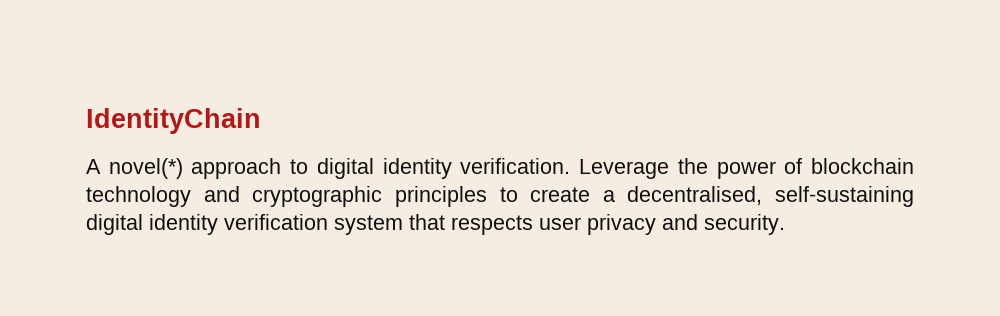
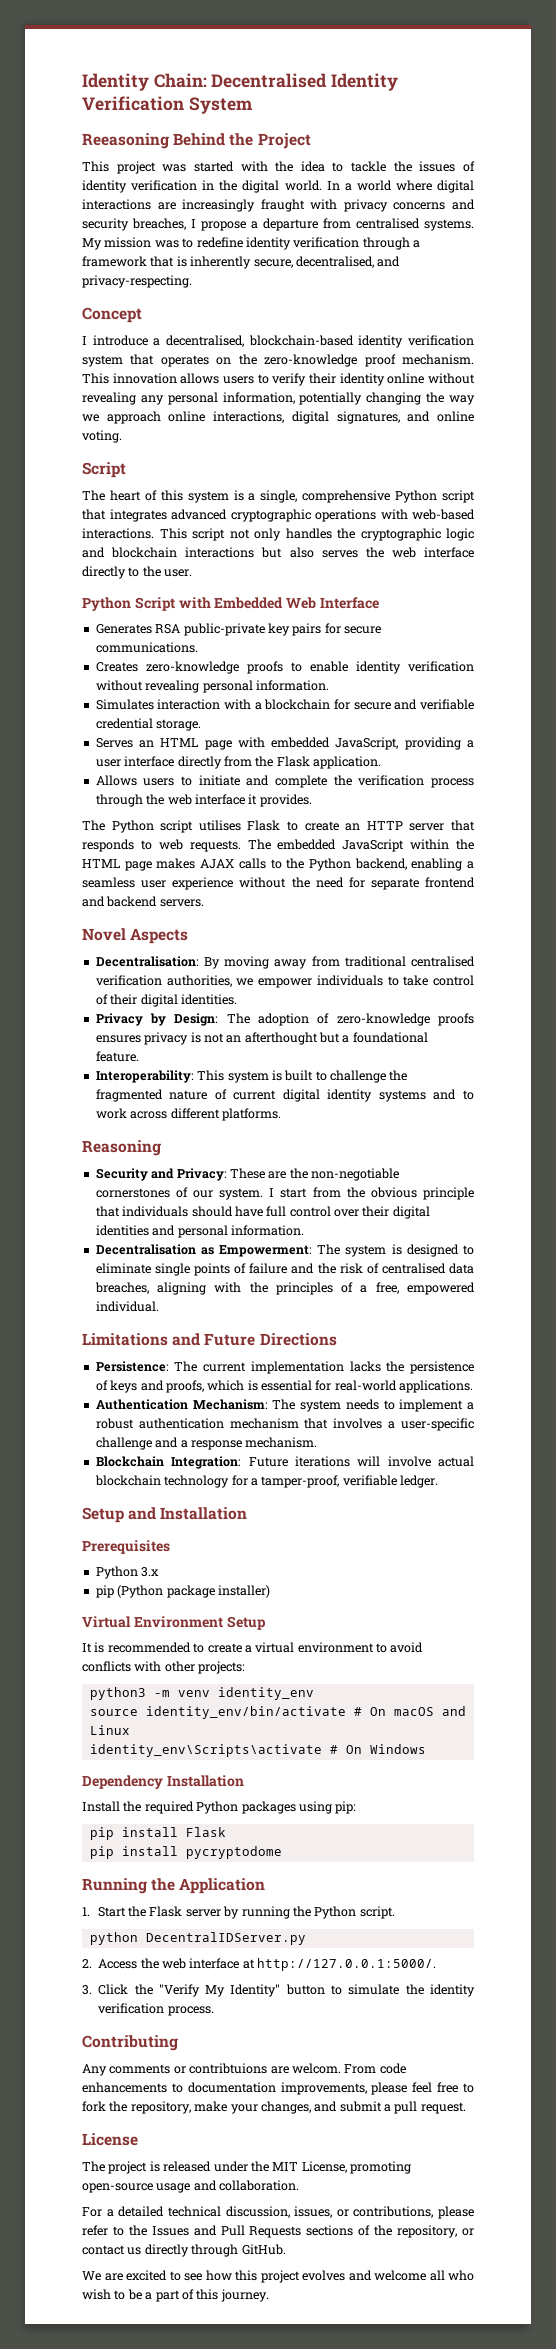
[86,108,261,134] [86,158,915,179] [86,186,914,207] [86,214,785,235] IdentityChain // A novel(*) approach to digital identity verification. Leverage the power of blockchain technology and cryptographic principles to create a decentralised, self-sustaining digital identity verification system that respects user privacy and security. -> [82,73,399,91] [82,96,252,114] [82,133,311,149] [82,161,475,174] [82,180,475,193] [82,199,475,212] [82,218,474,231] [82,237,420,250] [82,256,401,269] [82,275,192,288] [82,307,142,323] [82,335,474,348] [82,354,474,367] [82,373,475,386] [82,392,475,405] [82,411,474,424] [82,430,122,443] [82,462,126,478] [82,490,475,503] [82,509,475,522] [82,528,474,541] [82,547,474,558] [82,566,193,579] [82,597,379,611] [95,623,381,636] [95,642,198,653] [95,661,474,674] [95,680,329,693] [95,699,474,710] [95,718,202,731] [95,737,474,750] [95,756,381,769] [95,775,474,788] [95,794,312,807] [82,820,476,833] [82,839,474,852] [82,858,474,871] [82,877,475,890] [82,896,204,907] [82,928,189,944] [95,956,475,969] [95,975,474,988] [95,994,237,1007] [95,1013,474,1026] [95,1032,428,1045] [95,1051,139,1062] [95,1070,408,1083] [95,1089,474,1102] [95,1108,281,1121] [82,1140,161,1156] [95,1168,399,1181] [95,1187,475,1200] [95,1206,430,1219] [95,1225,304,1238] [95,1244,475,1257] [95,1263,474,1276] [94,1282,475,1295] [95,1301,159,1312] [82,1333,337,1346] [95,1361,474,1374] [95,1380,474,1393] [95,1399,474,1412] [95,1418,474,1431] [95,1437,318,1450] [95,1456,474,1469] [94,1475,438,1488] [82,1507,248,1523] [82,1540,170,1554] [95,1566,160,1579] [95,1585,270,1598] [82,1616,266,1630] [82,1642,424,1653] [82,1661,246,1674] [89,1687,314,1700] [89,1706,466,1719] [89,1725,130,1735] [89,1744,426,1757] [82,1775,244,1789] [82,1801,357,1814] [89,1827,226,1840] [89,1846,282,1859] [82,1878,266,1894] [82,1906,395,1919] [89,1932,306,1945] [82,1958,437,1971] [82,1984,475,1997] [98,2003,214,2016] [82,2035,178,2051] [82,2063,406,2076] [82,2082,474,2095] [82,2101,466,2114] [82,2133,138,2146] [82,2161,411,2174] [82,2180,300,2193] [82,2206,474,2219] [82,2225,475,2238] [82,2244,286,2257] [82,2270,474,2283] [82,2289,269,2302] Identity Chain: Decentralised Identity Verification System // Reeasoning Behind the Project // This project was started with the idea to tackle the issues of identity verification in the digital world. In a world where digital interactions are increasingly fraught with privacy concerns and security breaches, I propose a departure from centralised systems. My mission was to redefine identity verification through a framework that is inherently secure, decentralised, and privacy-respecting. // Concept // I introduce a decentralised, blockchain-based identity verification system that operates on the zero-knowledge proof mechanism. This innovation allows users to verify their identity online without revealing any personal information, potentially changing the way we approach online interactions, digital signatures, and online voting. // Script // The heart of this system is a single, comprehensive Python script that integrates advanced cryptographic operations with web-based interactions. This script not only handles the cryptographic logic and blockchain interactions but also serves the web interface directly to the user. // Python Script with Embedded Web Interface // Generates RSA public-private key pairs for secure communications. // Creates zero-knowledge proofs to enable identity verification without revealing personal information. // Simulates interaction with a blockchain for secure and verifiable credential storage. // Serves an HTML page with embedded JavaScript, providing a user interface directly from the Flask application. // Allows users to initiate and complete the verification process through the web interface it provides. // The Python script utilises Flask to create an HTTP server that responds to web requests. The embedded JavaScript within the HTML page makes AJAX calls to the Python backend, enabling a seamless user experience without the need for separate frontend and backend servers. // Novel Aspects // Decentralisation: By moving away from traditional centralised verification authorities, we empower individuals to take control of their digital identities. // Privacy by Design: The adoption of zero-knowledge proofs ensures privacy is not an afterthought but a foundational feature. // Interoperability: This system is built to challenge the fragmented nature of current digital identity systems and to work across different platforms. // Reasoning // Security and Privacy: These are the non-negotiable cornerstones of our system. I start from the obvious principle that individuals should have full control over their digital identities and personal information. // Decentralisation as Empowerment: The system is designed to eliminate single points of failure and the risk of centralised data breaches, aligning with the principles of a free, empowered individual. // Limitations and Future Directions // Persistence: The current implementation lacks the persistence of keys and proofs, which is essential for real-world applications. // Authentication Mechanism: The system needs to implement a robust authentication mechanism that involves a user-specific challenge and a response mechanism. // Blockchain Integration: Future iterations will involve actual blockchain technology for a tamper-proof, verifiable ledger. // Setup and Installation // Prerequisites // Python 3.x // pip (Python package installer) // Virtual Environment Setup // It is recommended to create a virtual environment to avoid conflicts with other projects: // python3 -m venv identity_env // source identity_env/bin/activate # On macOS and Linux // identity_env\Scripts\activate # On Windows // Dependency Installation // Install the required Python packages using pip: // pip install Flask // pip install pycryptodome // Running the Application // 1. Start the Flask server by running the Python script. // python DecentralIDServer.py // 2. Access the web interface at http://127.0.0.1:5000/. // 3. Click the "Verify My Identity" button to simulate the identity verification process. // Contributing // Any comments or contribtuions are welcom. From code enhancements to documentation improvements, please feel free to fork the repository, make your changes, and submit a pull request. // License // The project is released under the MIT License, promoting open-source usage and collaboration. // For a detailed technical discussion, issues, or contributions, please refer to the Issues and Pull Requests sections of the repository, or contact us directly through GitHub. // We are excited to see how this project evolves and welcome all who wish to be a part of this journey.

